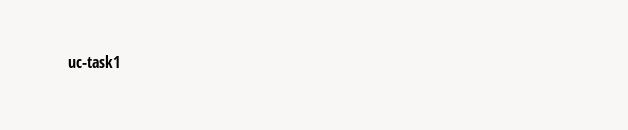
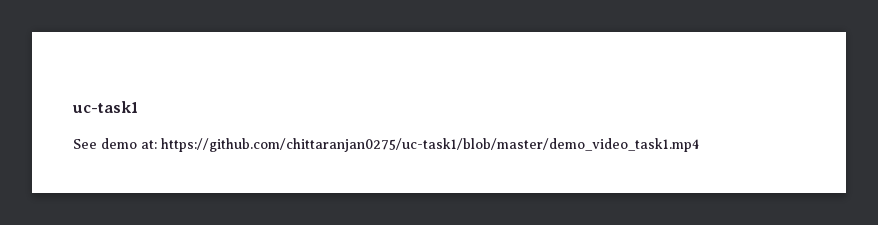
(120, 61) none -> [73,138,699,152] // See demo at: https://github.com/chittaranjan0275/uc-task1/blob/master/demo_video_task1.mp4

